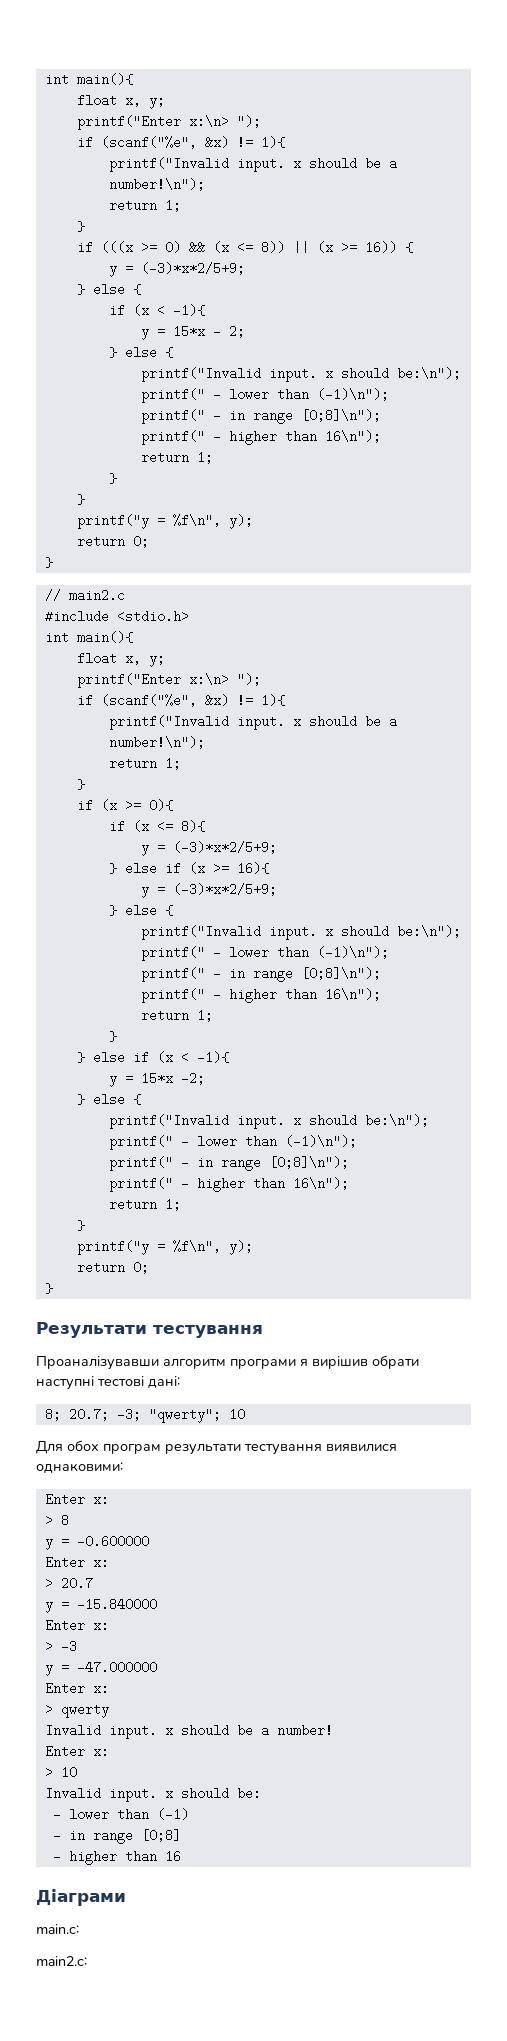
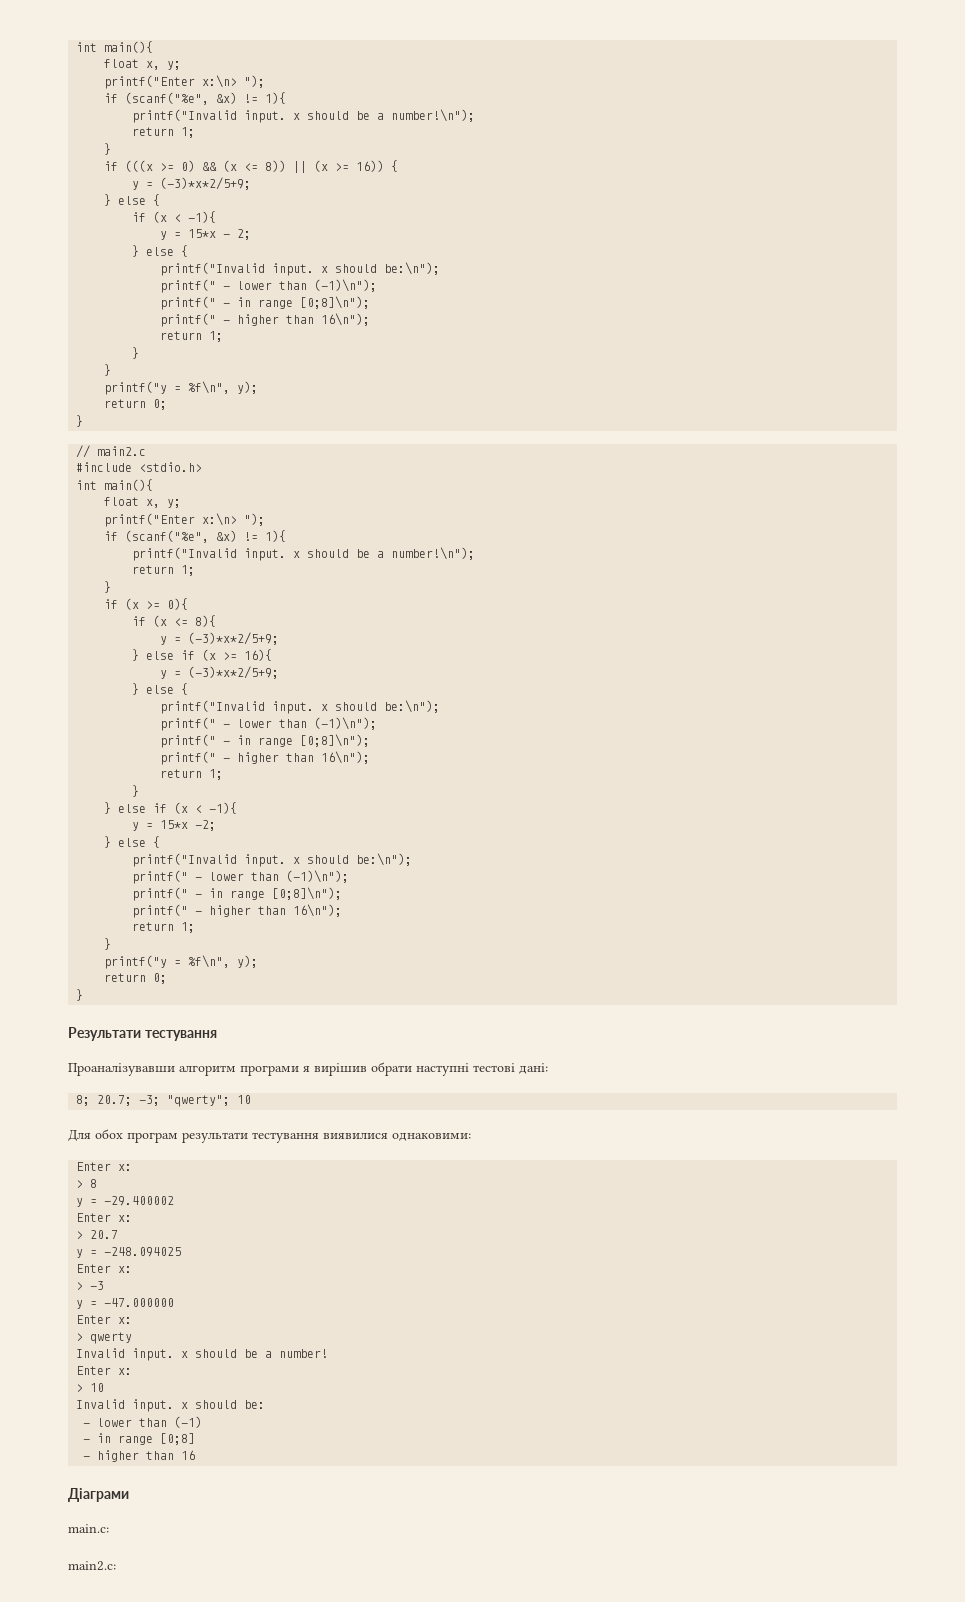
[76,1535,149,1548] -0.600000 -> [104,1196,175,1206] -29.400002
[76,1598,157,1611] -15.840000 -> [104,1247,182,1257] -248.094025

